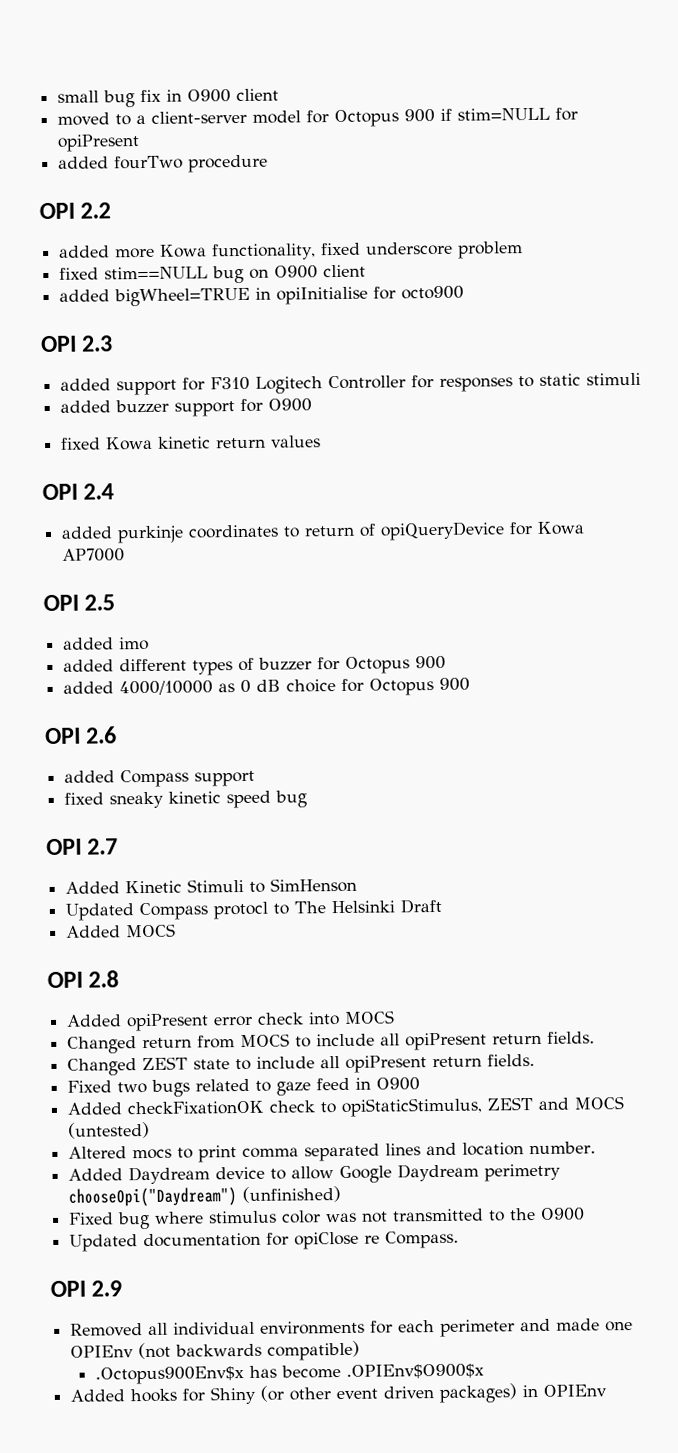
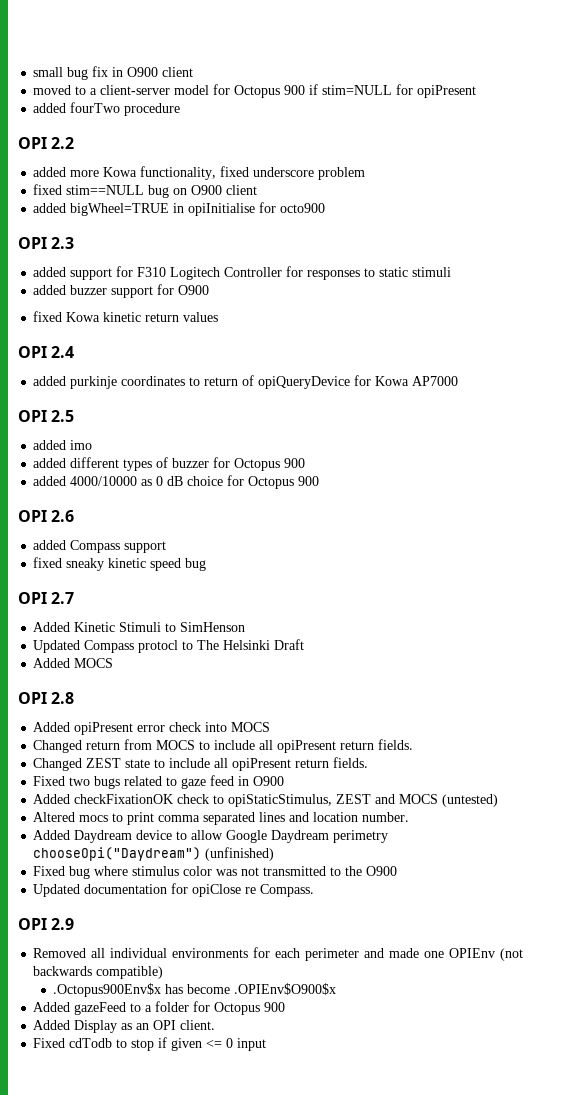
[130,1383,608,1405] hooks for Shiny (or other event driven packages) in OPIEnv -> [74,1001,286,1015] [33,1020,216,1033] [33,1037,267,1051] gazeFeed to a folder for Octopus 900 // Added Display as an OPI client. // Fixed cdTodb to stop if given <= 0 input

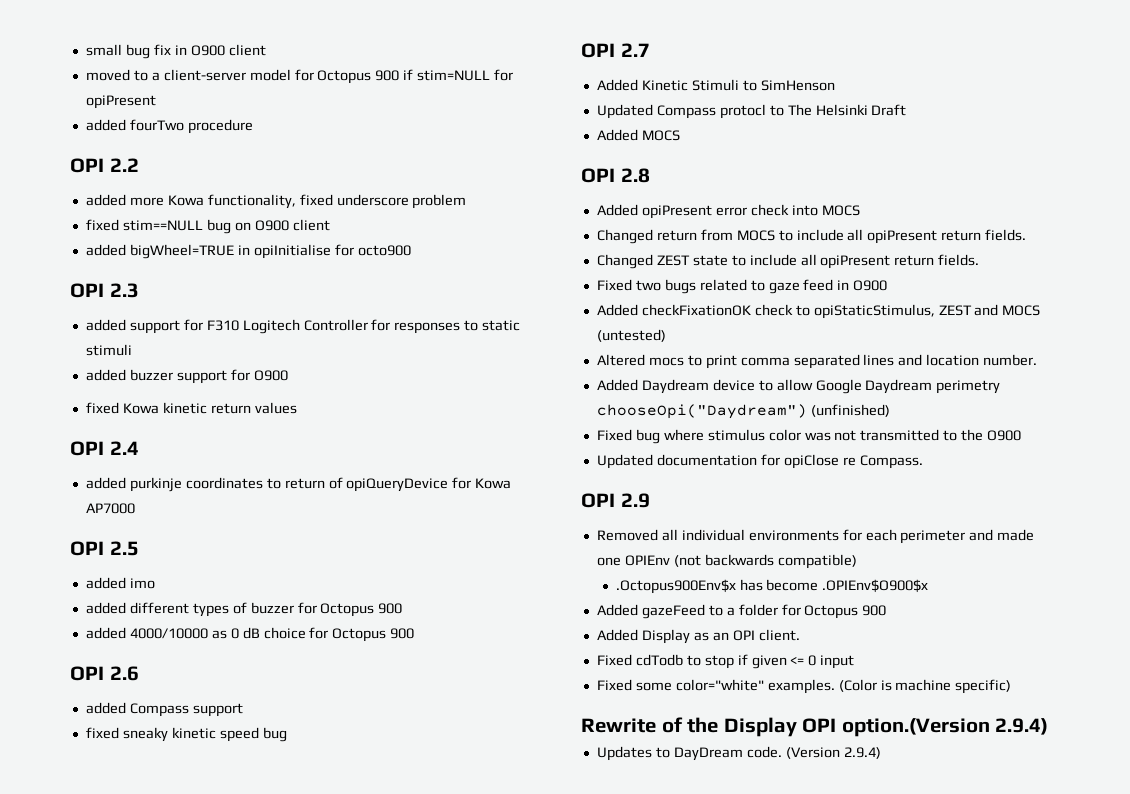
(267, 1044) none -> [596,679,1012,694] [581,717,1049,737] [596,746,881,761] // Fixed some color="white" examples. (Color is machine specific) // Rewrite of the Display OPI option.(Version 2.9.4) // Updates to DayDream code. (Version 2.9.4)

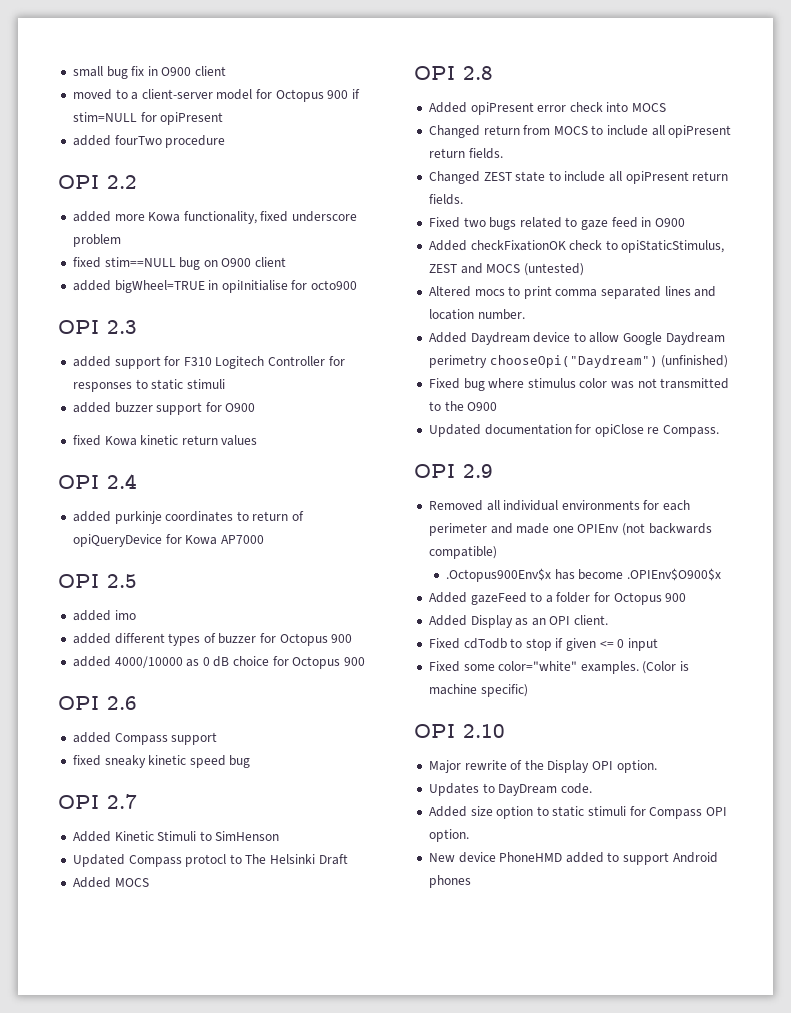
[581,718,656,733] Rewrite -> [414,724,505,738] [428,760,507,773] OPI 2.10 // Major rewrite
[841,718,1049,737] option.(Version 2.9.4) -> [616,760,657,773] option.
[785,747,881,759] (Version 2.9.4) -> [428,806,728,819] [428,829,469,842] [428,852,718,865] [428,875,471,888] // Added size option to static stimuli for Compass OPI option. // New device PhoneHMD added to support Android phones

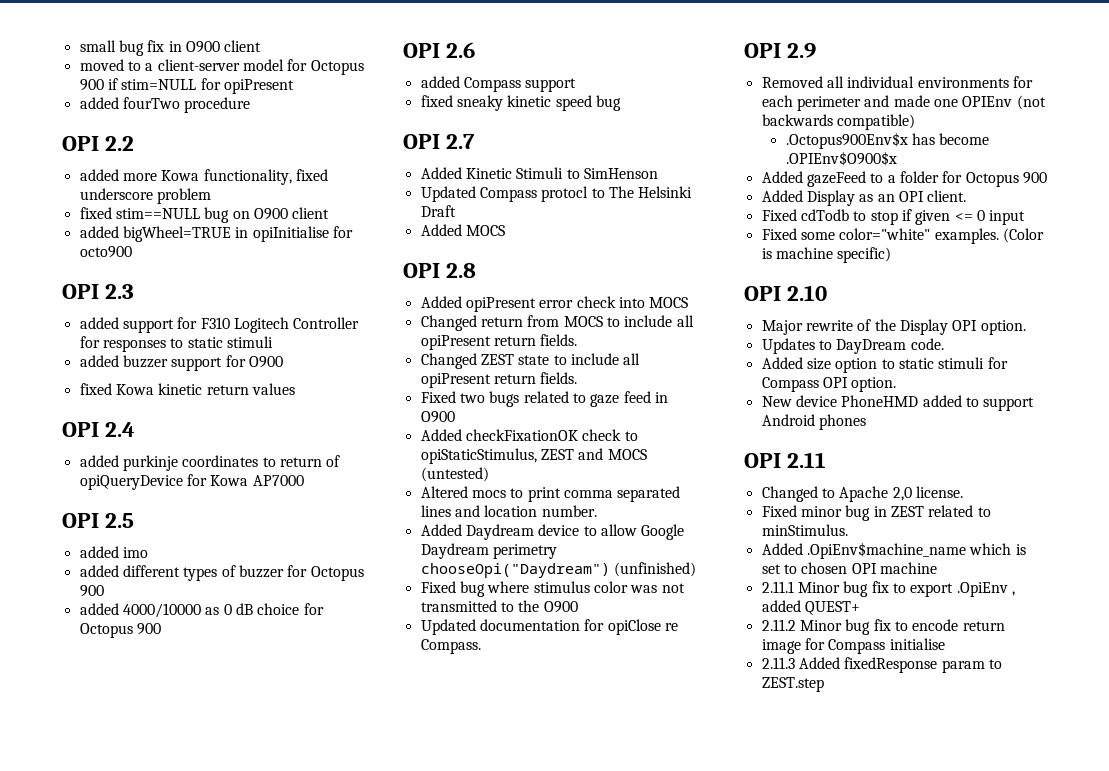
(471, 881) none -> [744,452,827,468] [761,486,963,502] [761,505,991,521] [761,524,848,536] [761,542,1026,559] [761,562,937,574] [761,581,1015,597] [761,600,860,615] [761,619,1005,635] [761,638,945,654] [761,657,1002,673] [761,677,824,692] // OPI 2.11 // Changed to Apache 2,0 license. // Fixed minor bug in ZEST related to minStimulus. // Added .OpiEnv$machine_name which is set to chosen OPI machine // 2.11.1 Minor bug fix to export .OpiEnv , added QUEST+ // 2.11.2 Minor bug fix to encode return image for Compass initialise // 2.11.3 Added fixedResponse param to ZEST.step

